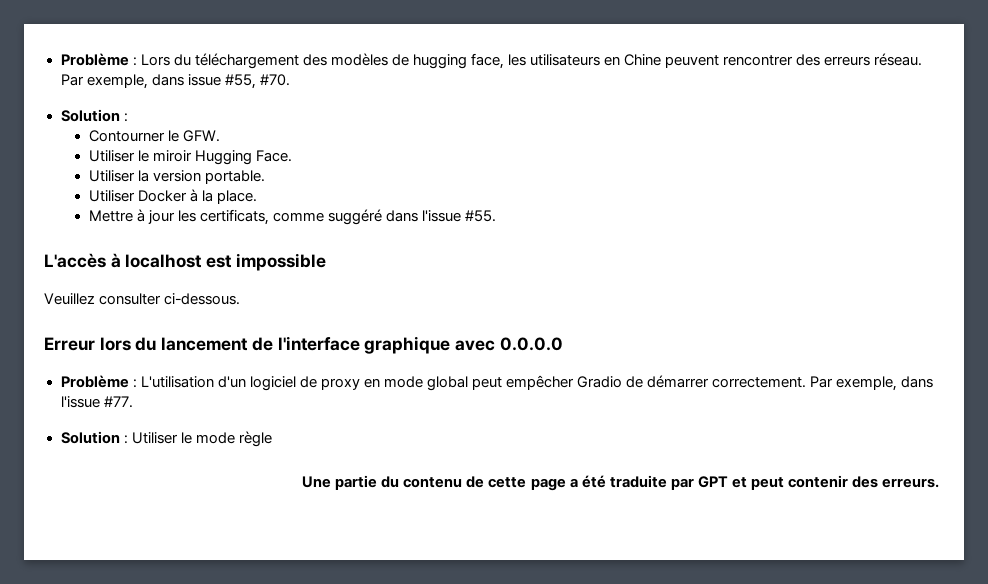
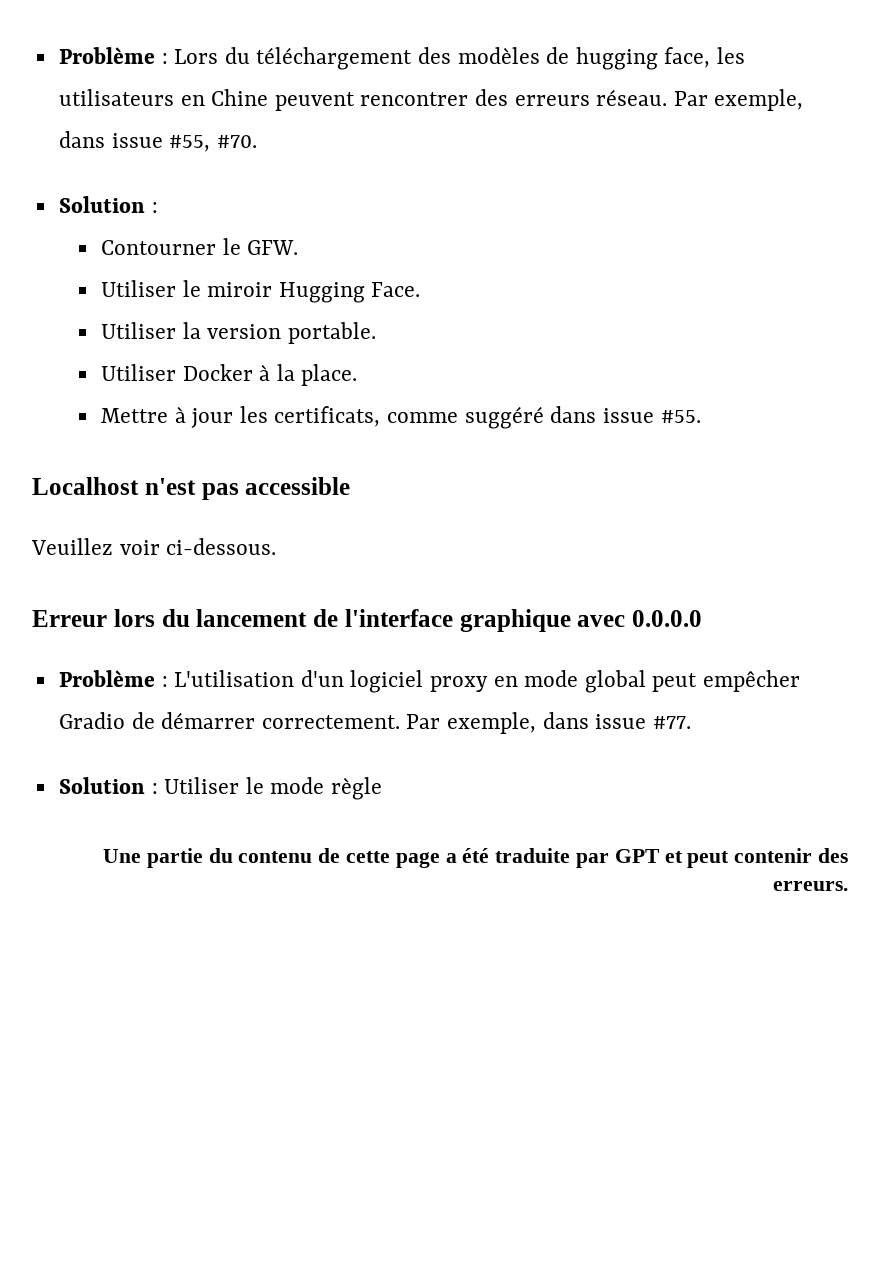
[422,210,462,222] l'issue -> [602,408,654,423] issue
[44,253,326,271] L'accès à localhost est impossible -> [32,477,351,500] Localhost n'est pas accessible
[99,293,162,305] consulter -> [119,540,160,555] voir
[299,376,317,388] de -> (424, 681) none
[60,396,100,408] l'issue -> [595,714,647,729] issue

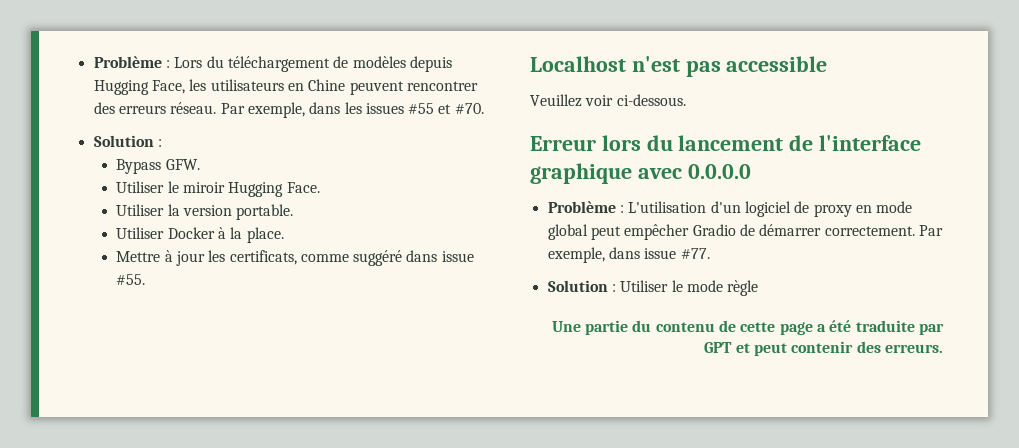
[418,47,711,70] des modèles de hugging face, -> [333,56,452,72] [93,80,185,95] de modèles depuis Hugging Face,
[111,133,211,152] issue #55, -> [344,102,452,114] les issues #55 et
[101,238,241,255] Contourner le -> [116,159,162,174] Bypass
(424, 681) none -> [794,201,810,213] de

